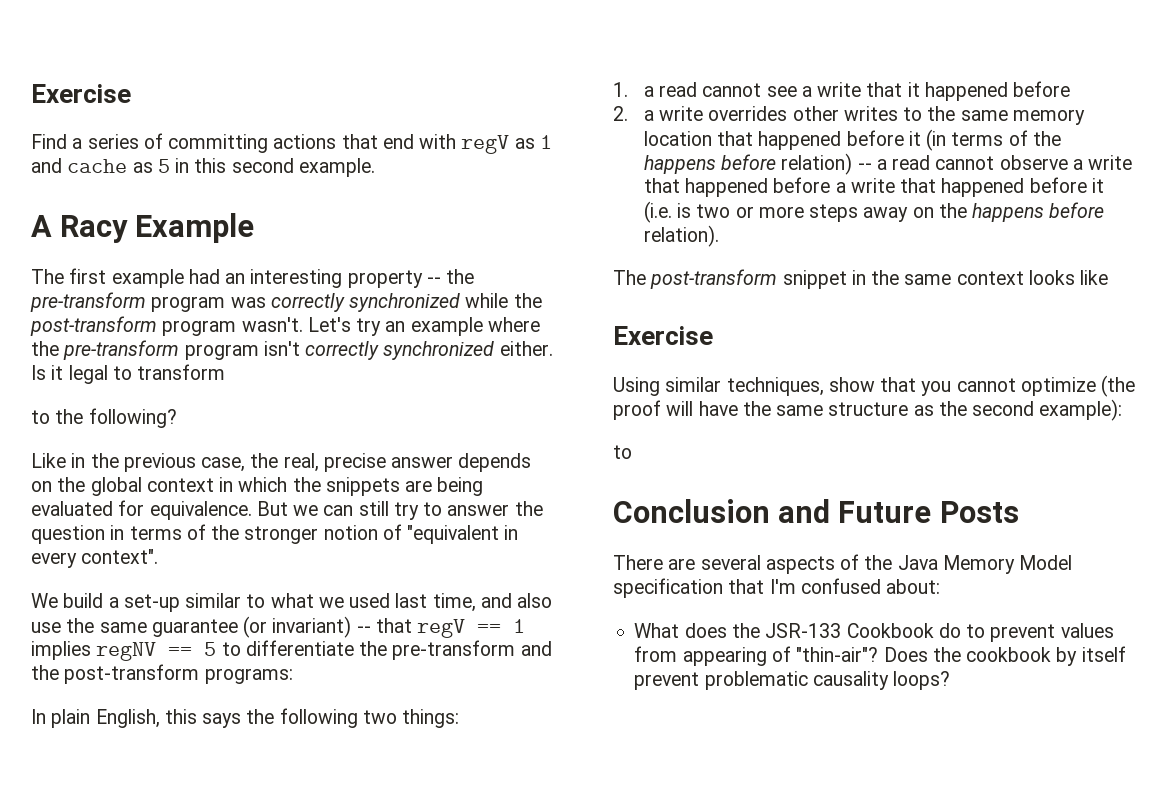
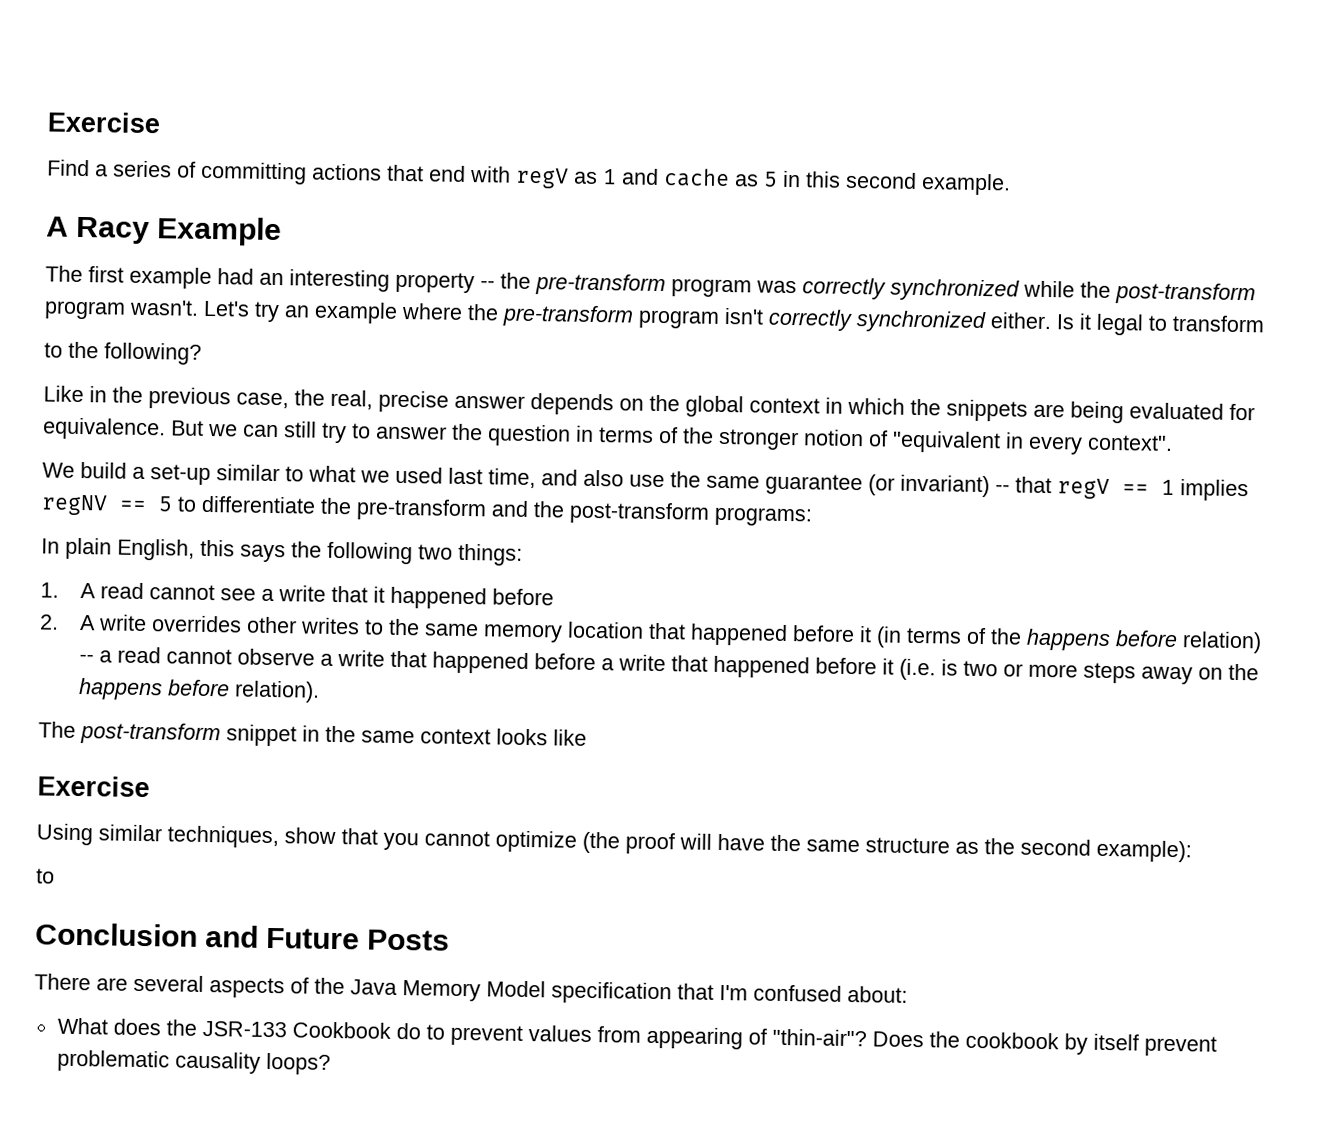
[643,86,654,97] a -> [79,583,96,599] A
[643,110,654,121] a -> [79,615,96,631] A

